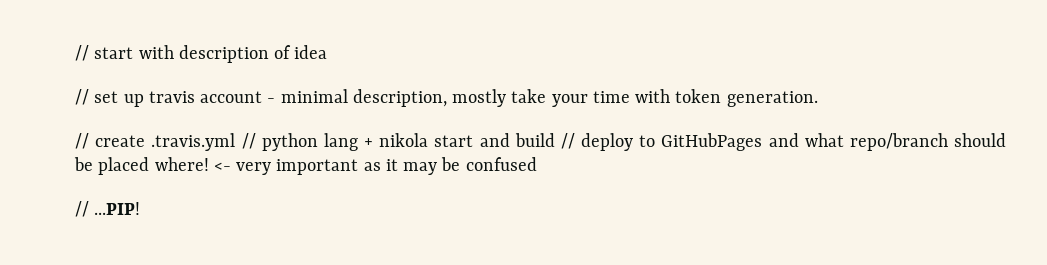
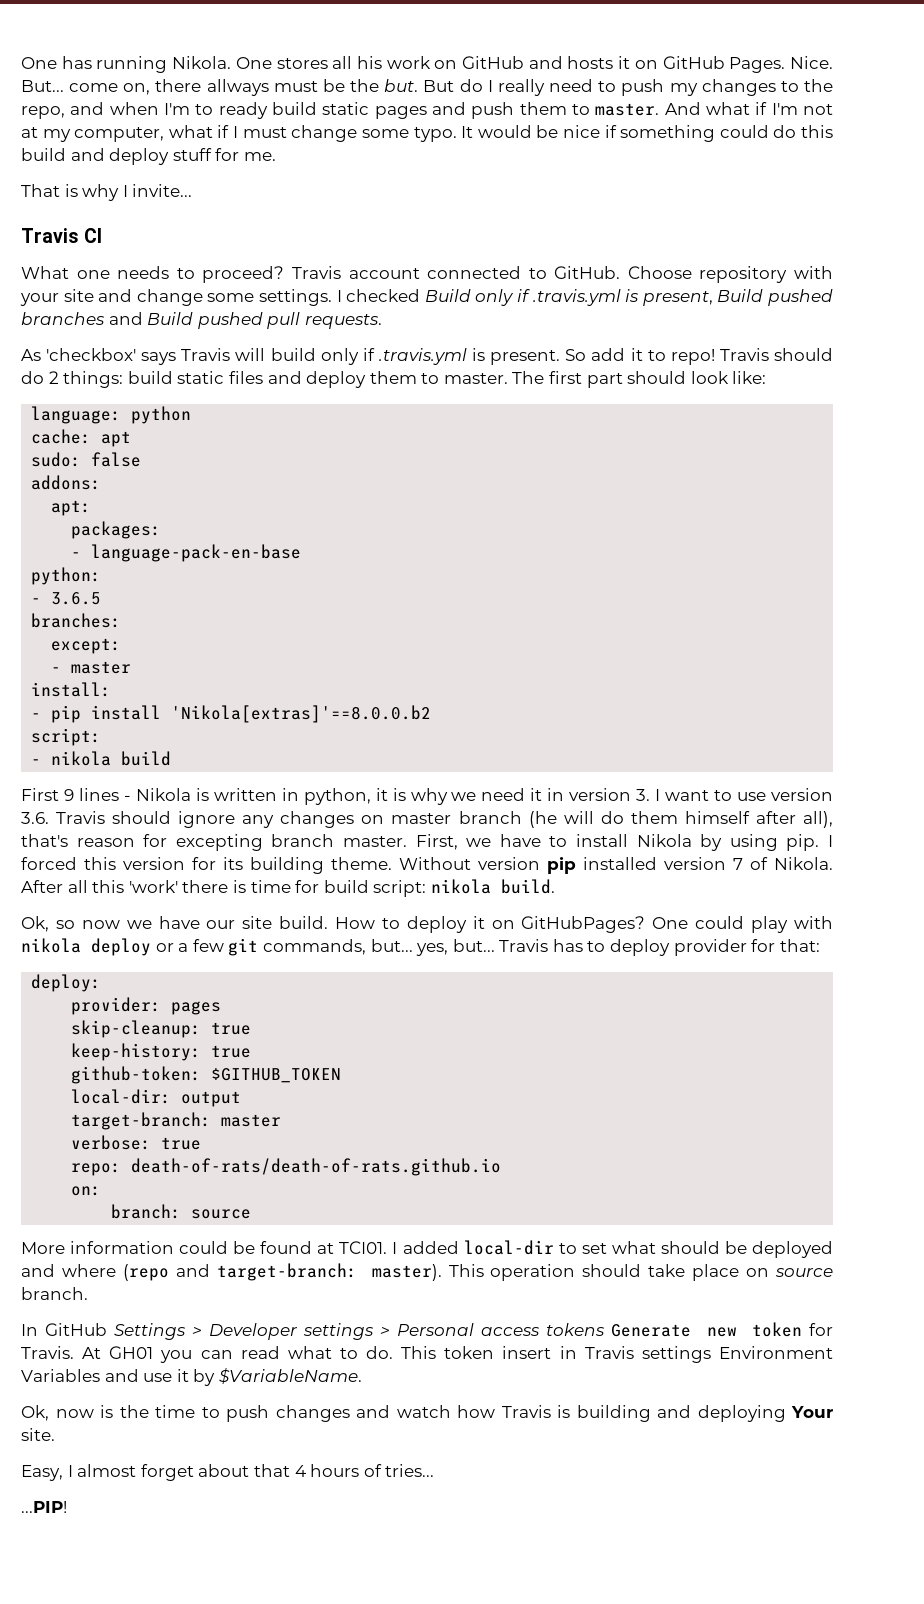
[75,45,328,63] [75,89,818,107] [75,133,1006,151] [74,157,537,175] [75,201,89,217] // start with description of idea // // set up travis account - minimal description, mostly take your time with token generation. // // create .travis.yml // python lang + nikola start and build // deploy to GitHubPages and what repo/branch should be placed where! <- very important as it may be confused // // -> [21,56,834,73] [21,79,833,96] [21,102,834,119] [21,125,833,142] [21,148,276,165] [21,184,193,201] [21,228,103,243] [21,266,834,283] [20,289,834,306] [21,312,382,329] [21,348,834,365] [21,371,767,388] [31,406,192,424] [31,429,132,447] [31,452,142,467] [31,475,102,490] [51,500,92,516] [71,521,162,539] [71,544,302,562] [31,567,102,585] [31,592,102,605] [31,613,122,628] [51,638,122,654] [51,661,132,674] [31,682,112,697] [31,705,432,723] [31,728,102,746] [31,751,172,766] [21,788,834,805] [21,811,834,828] [21,834,834,851] [21,857,833,874] [21,879,555,897] [21,916,833,933] [21,938,820,956] [31,974,102,992] [71,997,222,1015] [71,1020,252,1038] [71,1043,252,1061] [71,1066,342,1084] [71,1089,242,1107] [71,1112,282,1130] [71,1135,202,1150] [71,1158,502,1176] [71,1186,102,1196] [111,1204,252,1219] [21,1240,834,1258] [21,1263,834,1281] [21,1287,88,1300] [21,1322,833,1340] [21,1346,833,1363] [21,1368,362,1386] [21,1405,833,1422] [21,1428,55,1441] [21,1464,435,1481] One has running Nikola. One stores all his work on GitHub and hosts it on GitHub Pages. Nice. But... come on, there allways must be the but. But do I really need to push my changes to the repo, and when I'm to ready build static pages and push them to master. And what if I'm not at my computer, what if I must change some typo. It would be nice if something could do this build and deploy stuff for me. // That is why I invite... // Travis CI // What one needs to proceed? Travis account connected to GitHub. Choose repository with your site and change some settings. I checked Build only if .travis.yml is present, Build pushed branches and Build pushed pull requests. // As 'checkbox' says Travis will build only if .travis.yml is present. So add it to repo! Travis should do 2 things: build static files and deploy them to master. The first part should look like: // language: python // cache: apt // sudo: false // addons: // apt: // packages: // - language-pack-en-base // python: // - 3.6.5 // branches: // except: // - master // install: // - pip install 'Nikola[extras]'==8.0.0.b2 // script: // - nikola build // First 9 lines - Nikola is written in python, it is why we need it in version 3. I want to use version 3.6. Travis should ignore any changes on master branch (he will do them himself after all), that's reason for excepting branch master. First, we have to install Nikola by using pip. I forced this version for its building theme. Without version pip installed version 7 of Nikola. After all this 'work' there is time for build script: nikola build. // Ok, so now we have our site build. How to deploy it on GitHubPages? One could play with nikola deploy or a few git commands, but... yes, but... Travis has to deploy provider for that: // deploy: // provider: pages // skip-cleanup: true // keep-history: true // github-token: $GITHUB_TOKEN // local-dir: output // target-branch: master // verbose: true // repo: death-of-rats/death-of-rats.github.io // on: // branch: source // More information could be found at TCI01. I added local-dir to set what should be deployed and where (repo and target-branch: master). This operation should take place on source branch. // In GitHub Settings > Developer settings > Personal access tokens Generate new token for Travis. At GH01 you can read what to do. This token insert in Travis settings Environment Variables and use it by $VariableName. // Ok, now is the time to push changes and watch how Travis is building and deploying Your site. // Easy, I almost forget about that 4 hours of tries... //

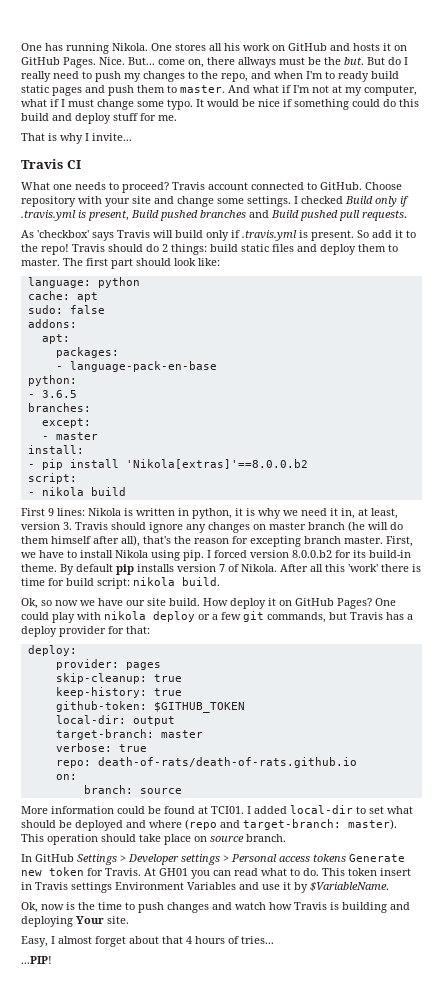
(666, 355) none -> [21,244,38,252] the
[78,788,131,801] lines - -> [57,508,85,516] lines:
[547,788,834,801] [21,812,49,824] in version 3. I want to use version 3.6. -> [341,508,398,519] [21,522,72,530] in, at least, version 3.
(68, 840) none -> [174,536,191,544] the
[700,834,723,851] by -> (148, 554) none
[84,857,657,874] this version for its building theme. Without version pip installed -> [250,550,411,558] [21,564,174,575] version 8.0.0.b2 for its build-in theme. By default pip installs
[381,918,400,929] to -> (228, 602) none
[521,916,646,933] GitHubPages? -> [295,598,372,609] GitHub Pages?
[370,939,495,956] but... yes, but... -> [329,612,347,620] but
[587,941,606,952] to -> [407,614,413,620] a

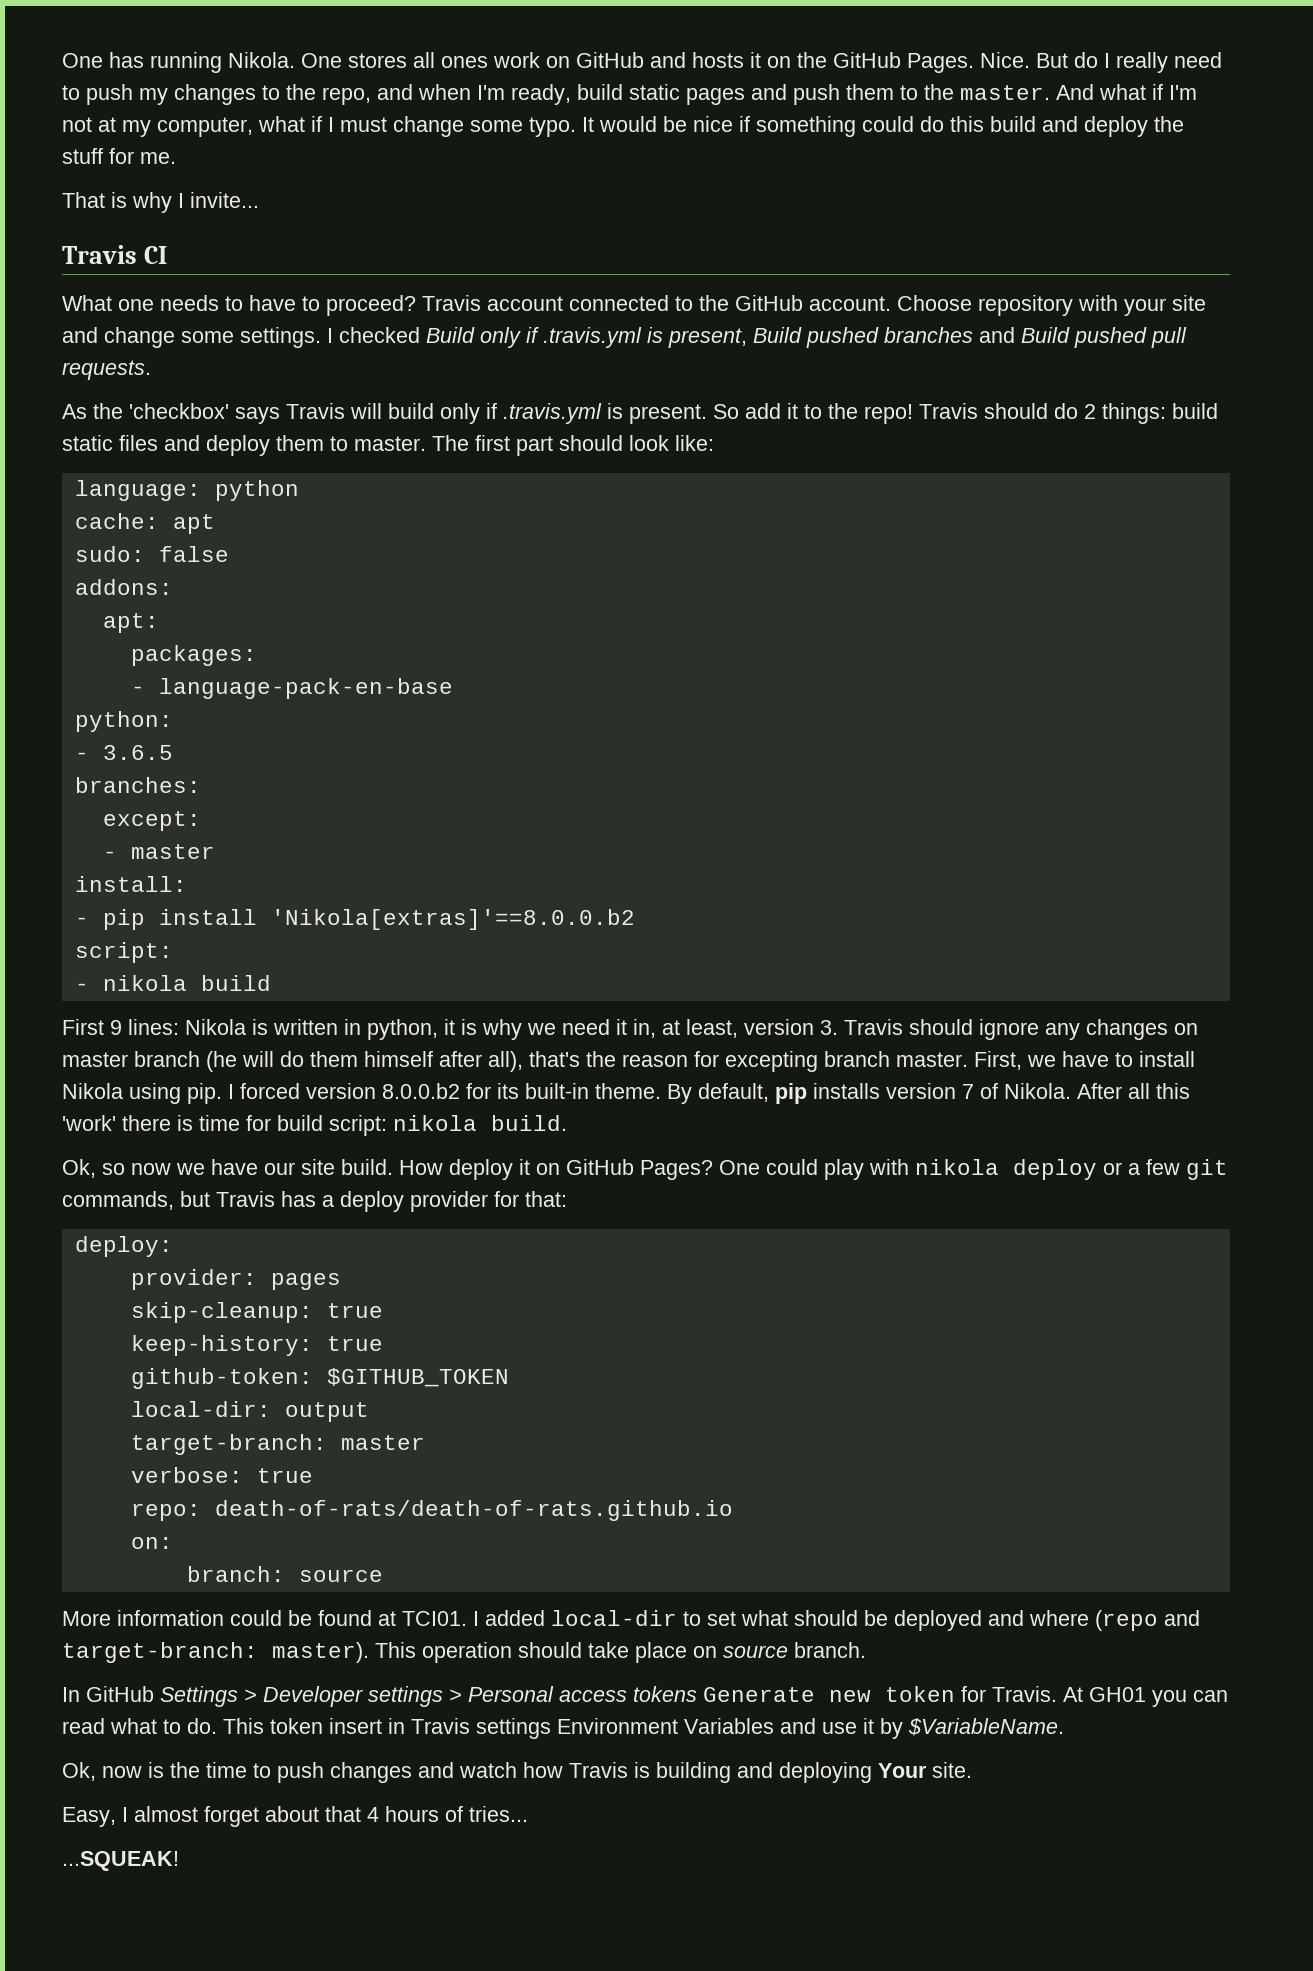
[224,43,240,51] his -> [441,56,488,68] ones
(407, 48) none -> [797,52,827,68] the
[128,57,364,68] But... come on, there allways must be the but. -> (1030, 60) none
[325,71,369,82] to ready -> [511,84,571,105] ready,
(177, 89) none -> [924,84,954,100] the
(111, 118) none -> [1154,116,1184,132] the
(119, 186) none -> [249,295,320,311] have to
[320,182,362,190] GitHub. -> [699,295,891,311] the GitHub account.
(34, 234) none -> [93,403,123,419] the
[369,550,411,558] build-in -> [525,1083,589,1099] built-in
[76,564,113,572] default -> [698,1083,769,1102] default,
[21,956,52,964] ...PIP! -> [62,1851,179,1871] ...SQUEAK!

